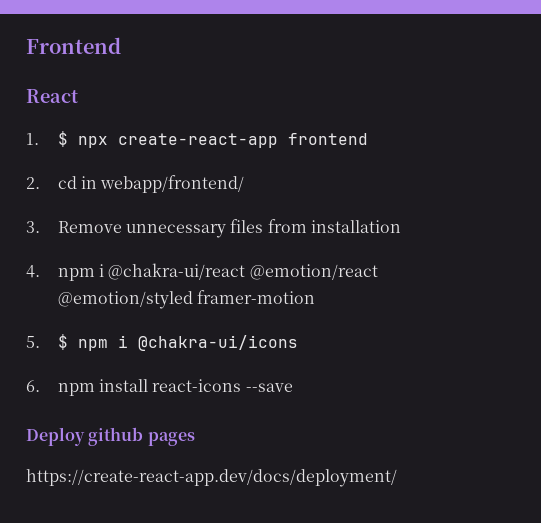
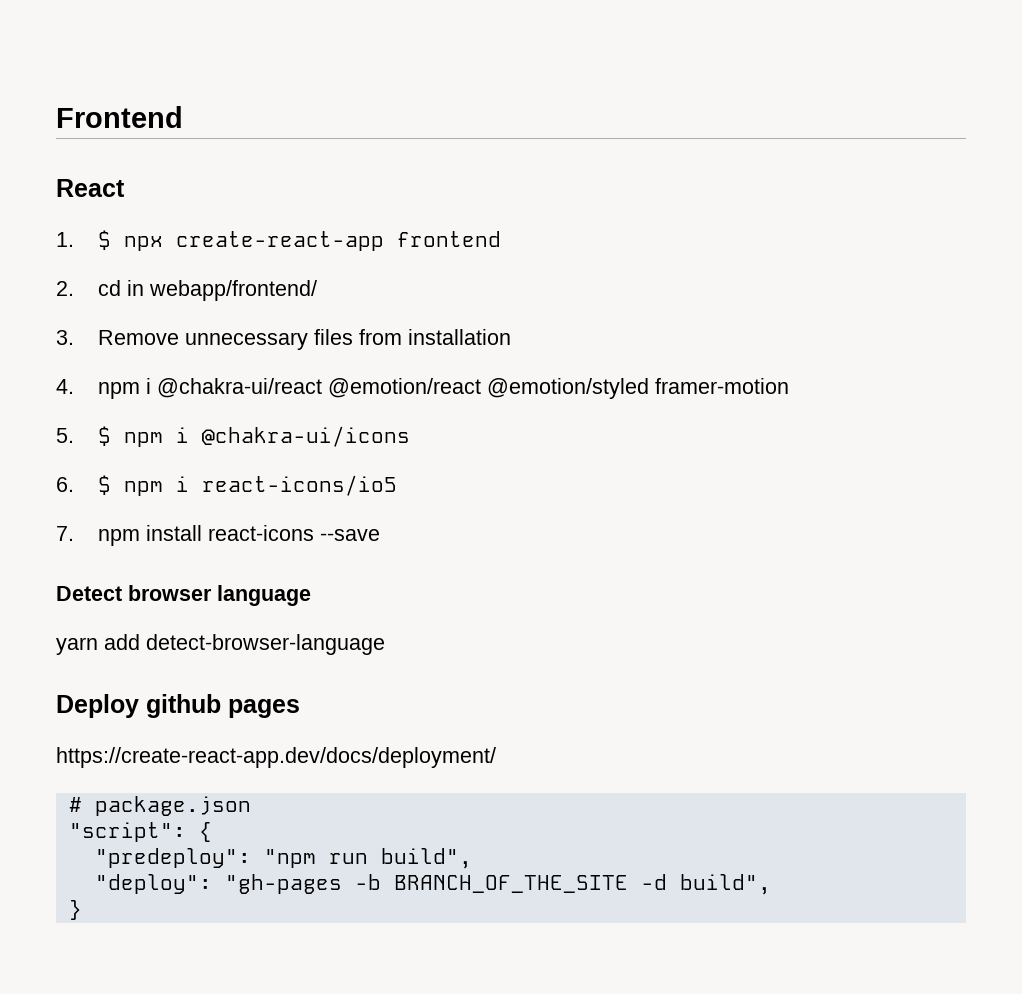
(40, 386) none -> [97,475,397,496] [56,526,74,541] $ npm i react-icons/io5 // 7.
[26,427,195,446] [26,469,397,487] Deploy github pages // https://create-react-app.dev/docs/deployment/ -> [56,585,311,606] [56,634,385,655] [56,694,300,718] [56,747,496,768] [68,796,251,816] [68,822,212,842] [94,848,472,869] [94,874,771,895] [68,900,82,920] Detect browser language // yarn add detect-browser-language // Deploy github pages // https://create-react-app.dev/docs/deployment/ // # package.json // "script": { // "predeploy": "npm run build", // "deploy": "gh-pages -b BRANCH_OF_THE_SITE -d build", // }

